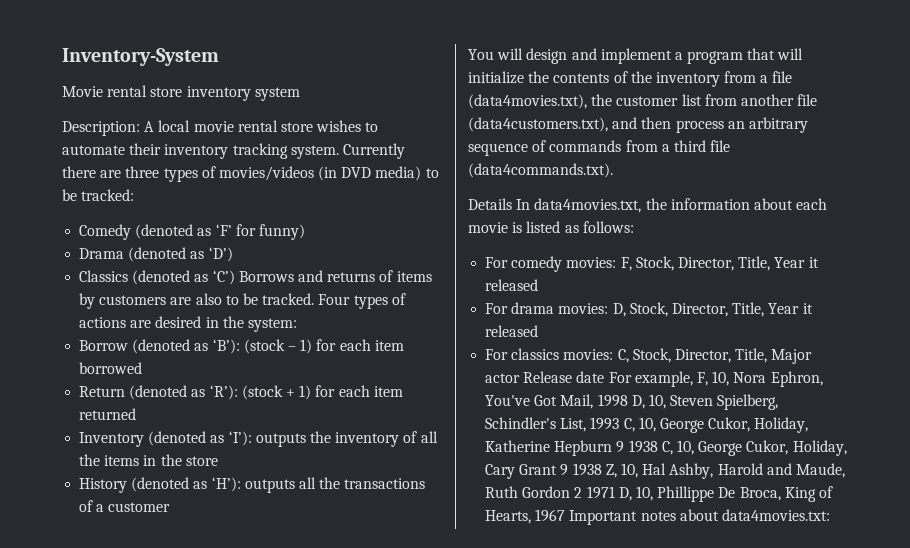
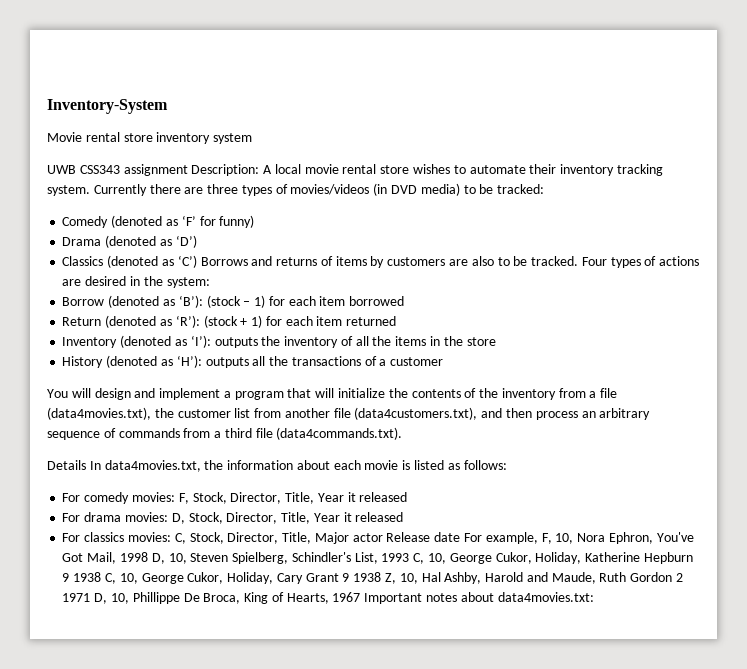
(300, 94) none -> [47,164,188,176] UWB CSS343 assignment

